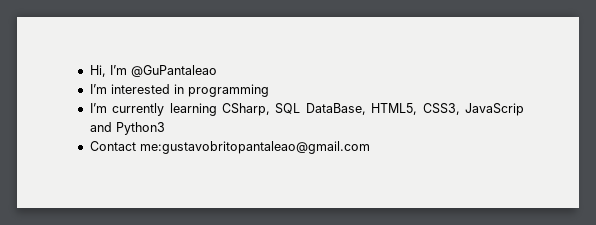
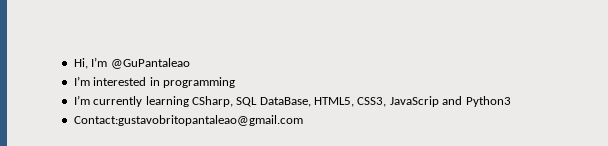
[89,141,370,154] Contact me:gustavobritopantaleao@gmail.com -> [73,115,303,126] Contact:gustavobritopantaleao@gmail.com

